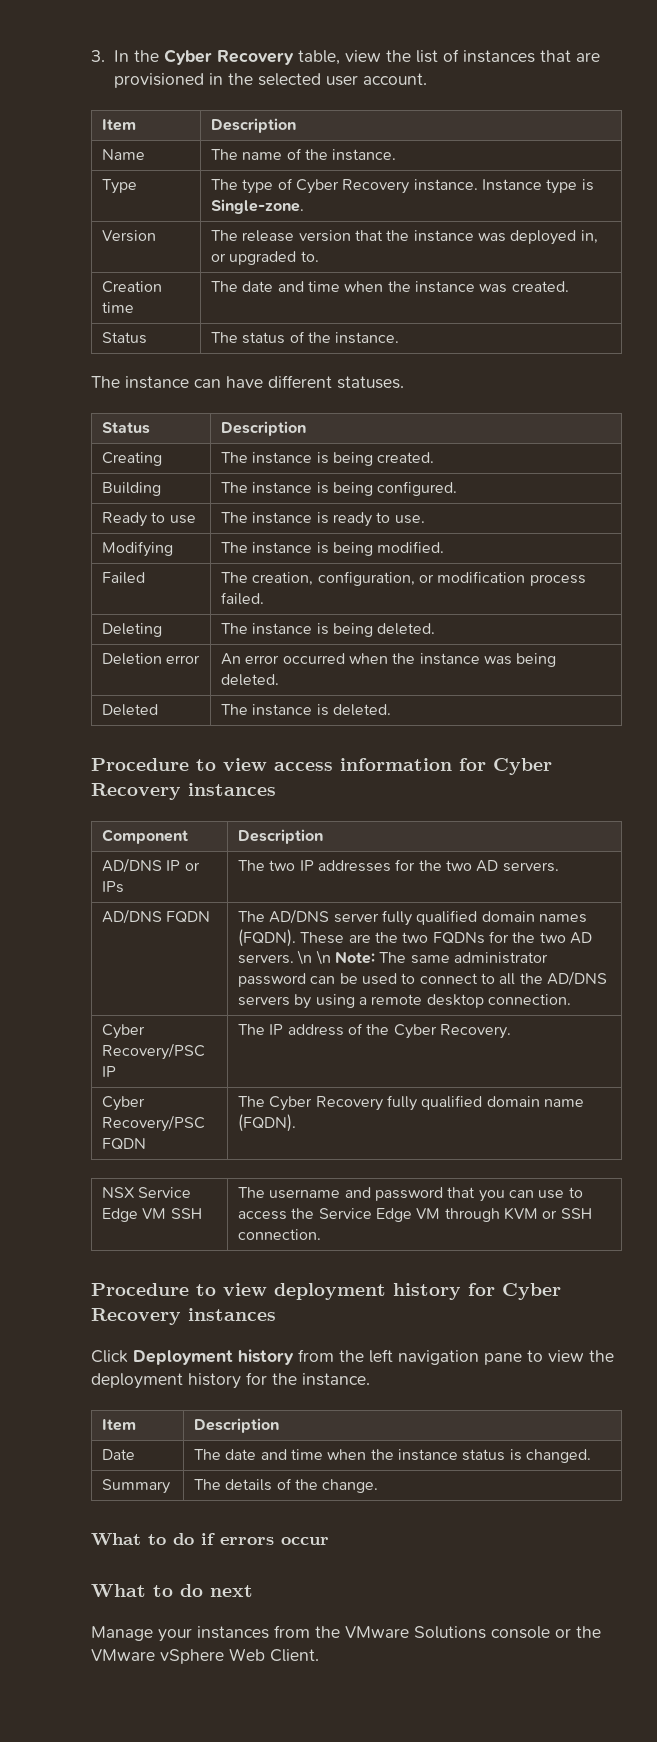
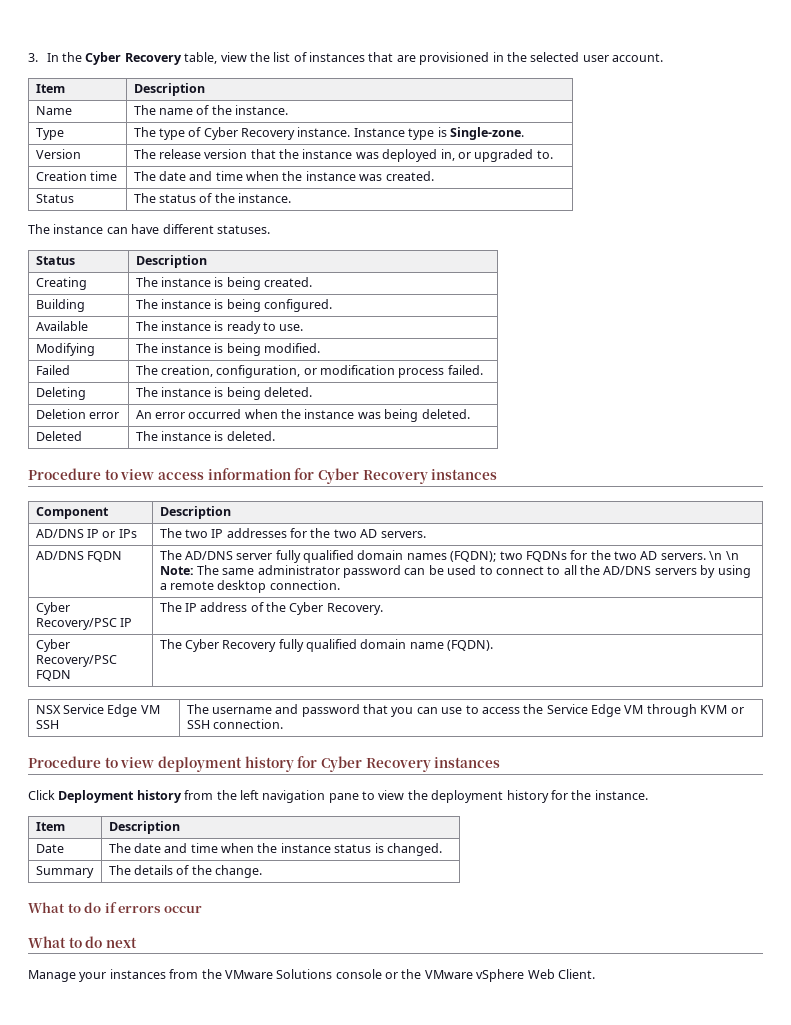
[102,512,196,527] Ready to use -> [35,321,88,331] Available
[238,929,399,947] (FQDN). These are the -> [450,551,497,562] (FQDN);

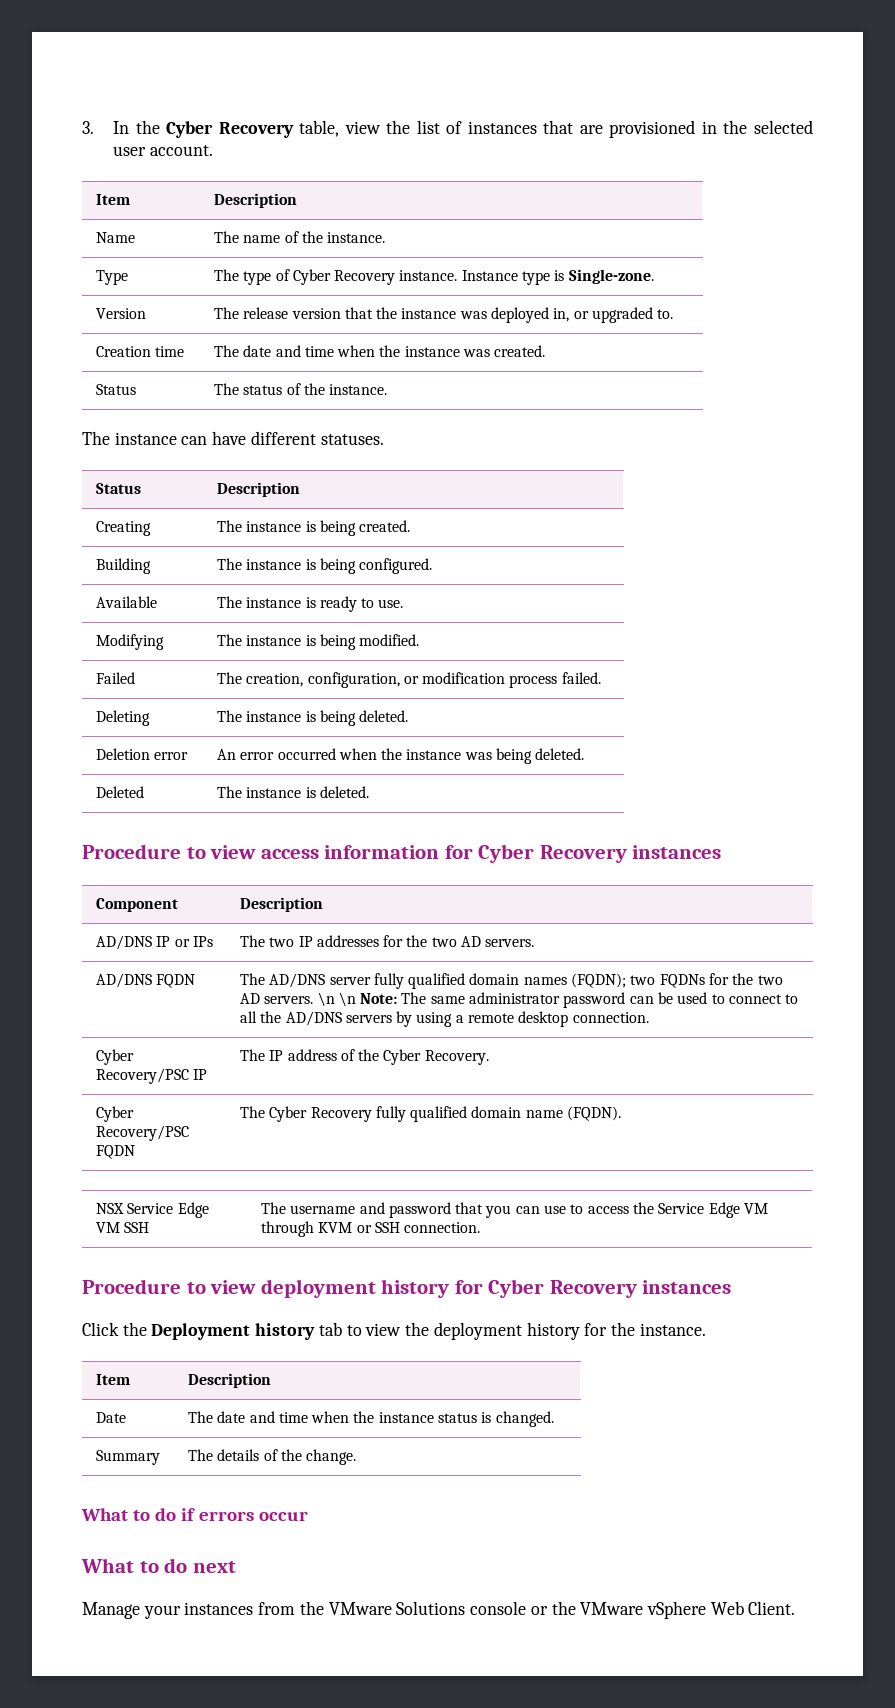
(55, 795) none -> [122,1322,147,1336] the
[184,790,359,803] from the left navigation pane -> [318,1322,342,1336] tab

